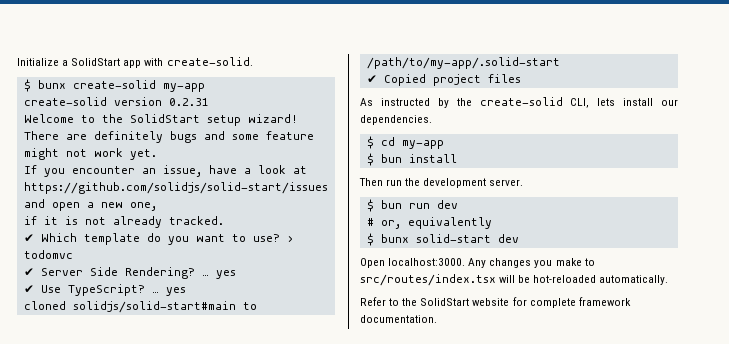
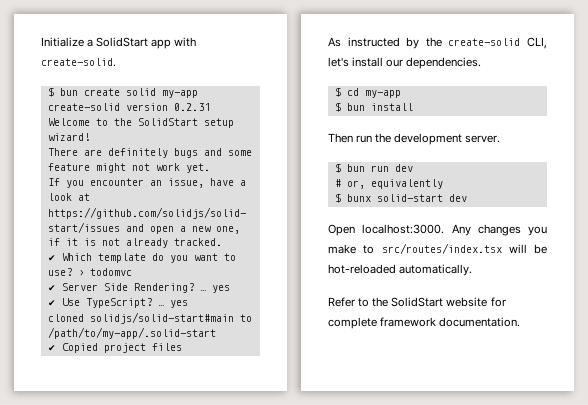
[37,80,156,89] bunx create-solid -> [59,88,156,96] bun create solid
[597,98,616,106] lets -> [328,57,349,67] let's

